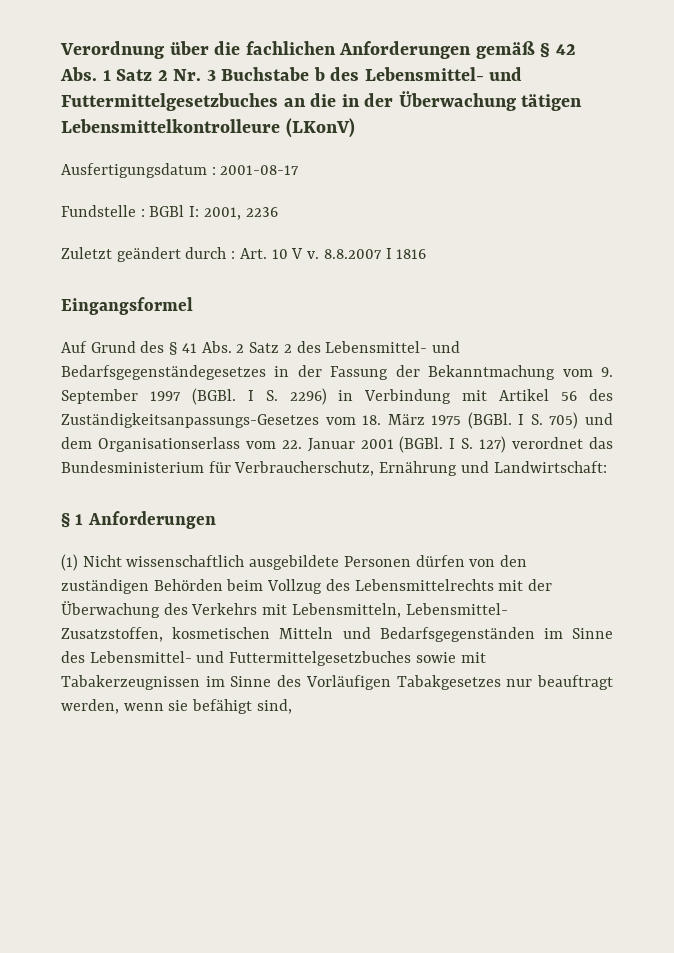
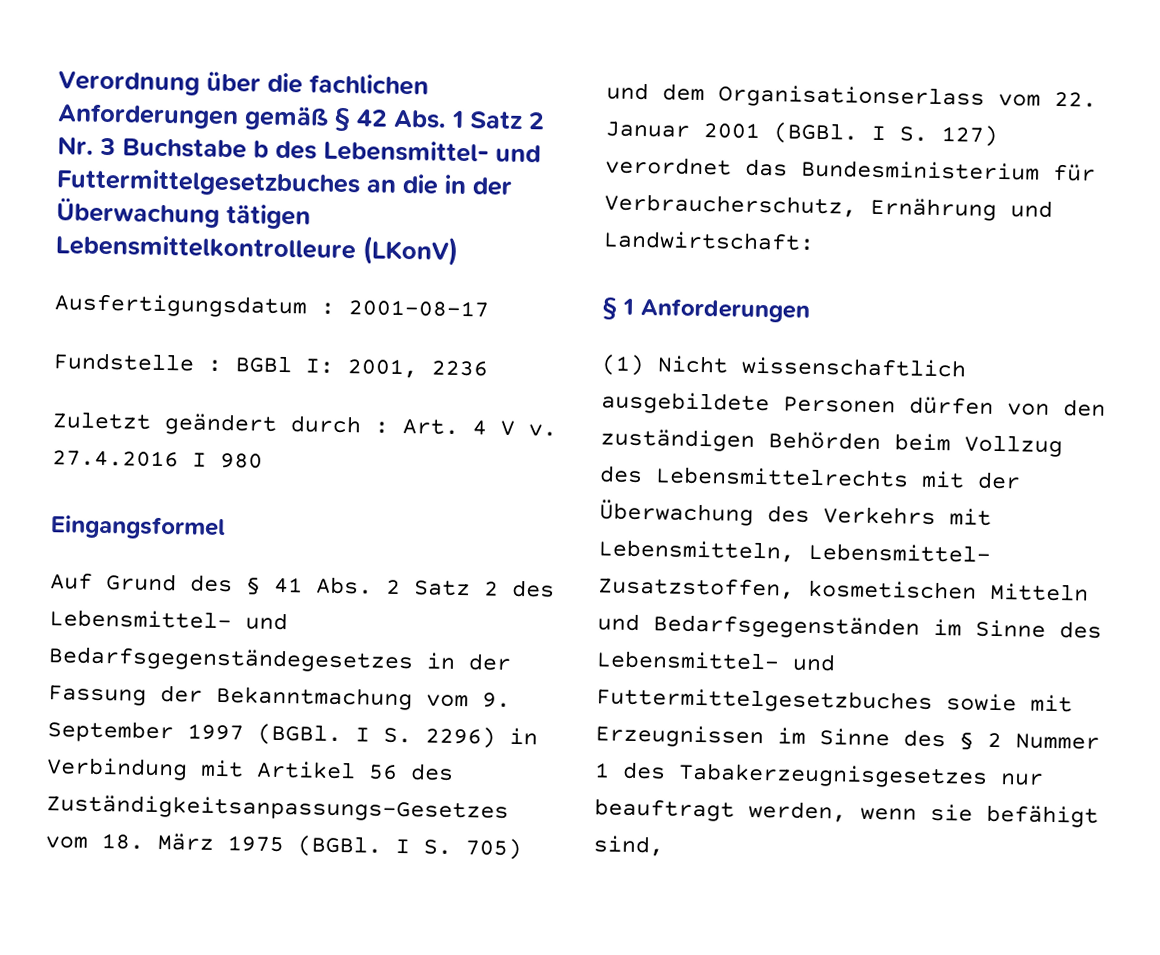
[271,249,288,259] 10 -> [472,420,487,436] 4
[323,248,427,259] 8.8.2007 I 1816 -> [52,449,263,469] 27.4.2016 I 980
[61,675,501,690] Tabakerzeugnissen im Sinne des Vorläufigen Tabakgesetzes -> [595,724,1100,750] [594,761,988,789] Erzeugnissen im Sinne des § 2 Nummer 1 des Tabakerzeugnisgesetzes

